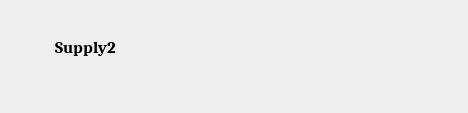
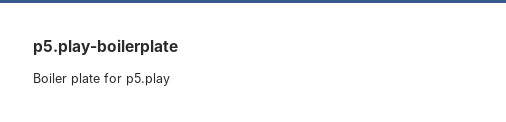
[55,41,116,56] Supply2 -> [33,39,178,56] [33,73,170,86] p5.play-boilerplate // Boiler plate for p5.play

